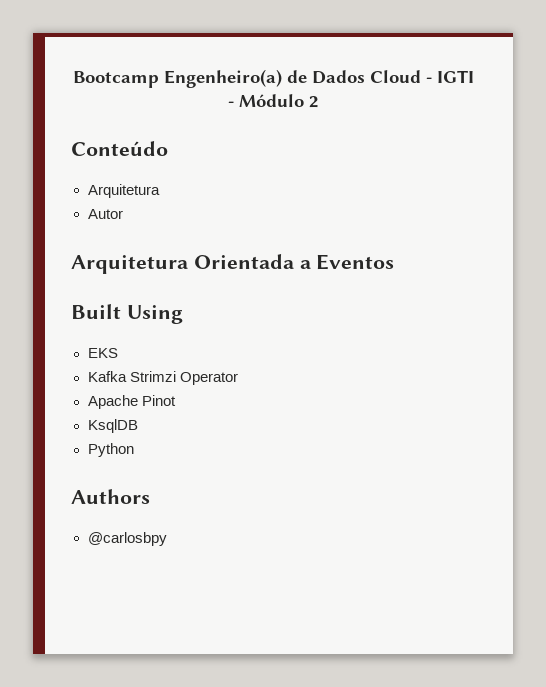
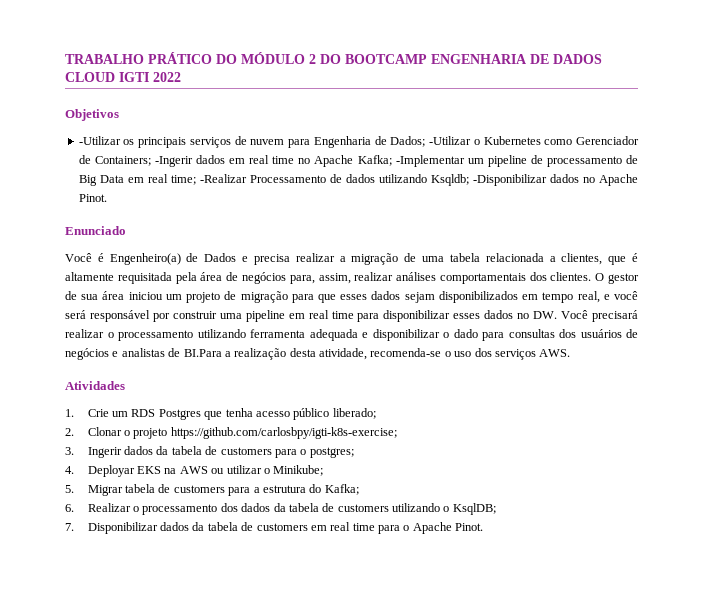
[72,69,474,88] [227,94,319,108] [71,141,168,157] [87,184,160,198] [87,209,123,219] [71,254,395,274] [71,304,183,324] [87,348,118,358] [87,371,238,385] [87,395,176,409] [87,419,138,433] [87,443,134,457] [71,489,150,504] [87,532,167,546] Bootcamp Engenheiro(a) de Dados Cloud - IGTI - Módulo 2 // Conteúdo // Arquitetura // Autor // Arquitetura Orientada a Eventos // Built Using // EKS // Kafka Strimzi Operator // Apache Pinot // KsqlDB // Python // Authors // @carlosbpy -> [65,52,602,64] [65,72,181,82] [65,109,119,121] [78,136,639,148] [78,155,638,167] [78,174,638,186] [78,194,107,202] [65,226,126,235] [65,253,638,265] [65,272,639,284] [65,291,638,303] [65,310,638,322] [65,329,638,341] [65,348,571,360] [65,381,125,390] [65,408,376,420] [65,427,397,439] [65,446,354,458] [65,465,324,477] [65,484,359,496] [65,503,496,515] [65,522,484,534] TRABALHO PRÁTICO DO MÓDULO 2 DO BOOTCAMP ENGENHARIA DE DADOS CLOUD IGTI 2022 // Objetivos // -Utilizar os principais serviços de nuvem para Engenharia de Dados; -Utilizar o Kubernetes como Gerenciador de Containers; -Ingerir dados em real time no Apache Kafka; -Implementar um pipeline de processamento de Big Data em real time; -Realizar Processamento de dados utilizando Ksqldb; -Disponibilizar dados no Apache Pinot. // Enunciado // Você é Engenheiro(a) de Dados e precisa realizar a migração de uma tabela relacionada a clientes, que é altamente requisitada pela área de negócios para, assim, realizar análises comportamentais dos clientes. O gestor de sua área iniciou um projeto de migração para que esses dados sejam disponibilizados em tempo real, e você será responsável por construir uma pipeline em real time para disponibilizar esses dados no DW. Você precisará realizar o processamento utilizando ferramenta adequada e disponibilizar o dado para consultas dos usuários de negócios e analistas de BI.Para a realização desta atividade, recomenda-se o uso dos serviços AWS. // Atividades // 1. Crie um RDS Postgres que tenha acesso público liberado; // 2. Clonar o projeto https://github.com/carlosbpy/igti-k8s-exercise; // 3. Ingerir dados da tabela de customers para o postgres; // 4. Deployar EKS na AWS ou utilizar o Minikube; // 5. Migrar tabela de customers para a estrutura do Kafka; // 6. Realizar o processamento dos dados da tabela de customers utilizando o KsqlDB; // 7. Disponibilizar dados da tabela de customers em real time para o Apache Pinot.

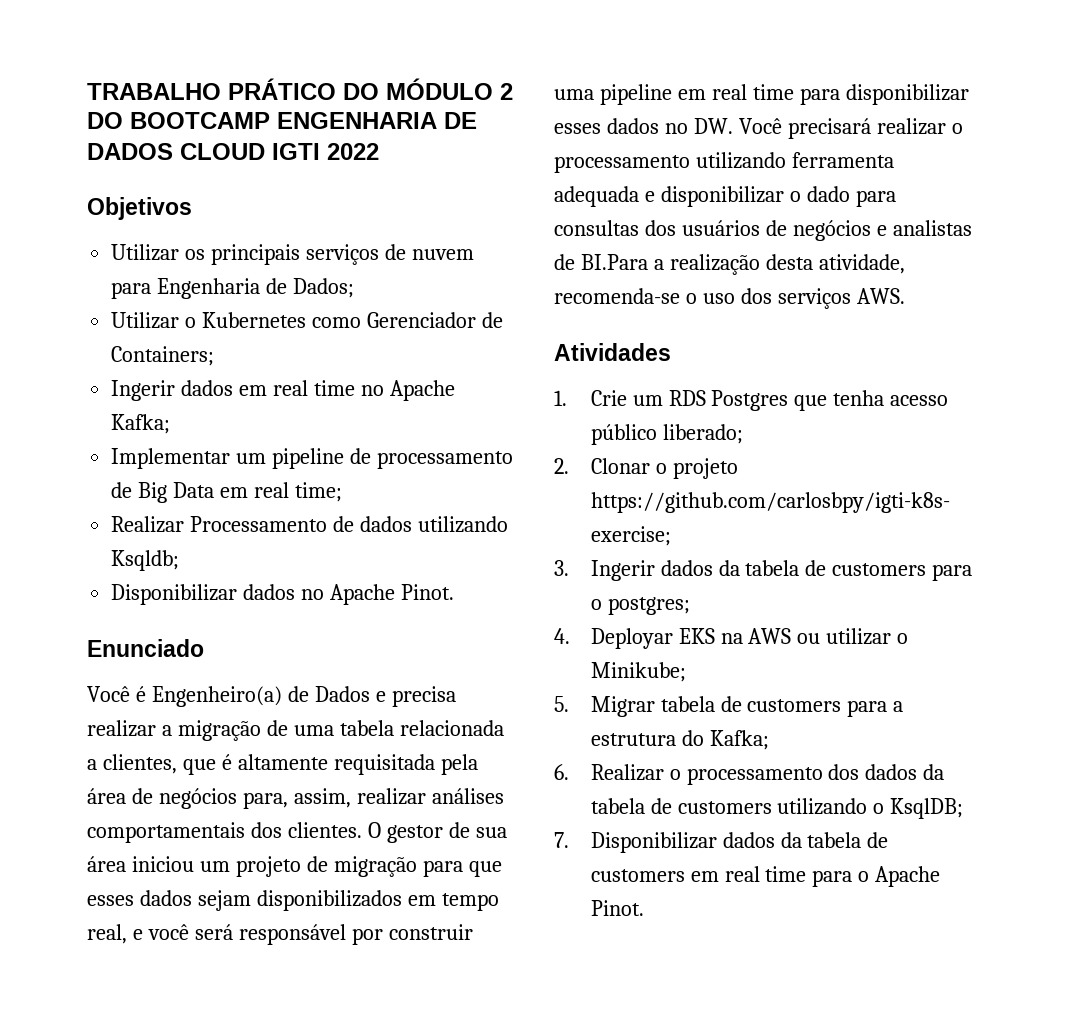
[78,136,121,145] -Utilizar -> [111,244,180,261] Utilizar
[429,136,472,145] -Utilizar -> [111,312,180,329] // Utilizar
[154,156,193,167] -Ingerir -> [111,380,176,401] // Ingerir
[395,155,465,167] -Implementar -> [111,448,231,469] // Implementar
[199,174,247,183] -Realizar -> [111,516,185,533] // Realizar
[472,174,547,186] -Disponibilizar -> [111,584,238,605] // Disponibilizar

